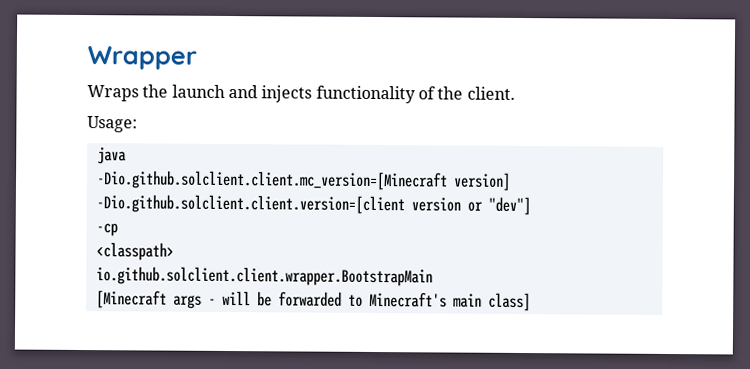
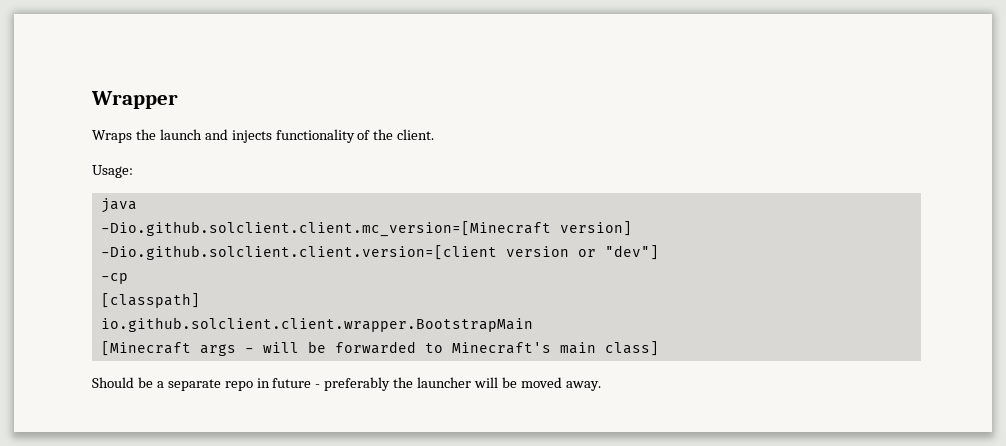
[95,242,174,261] <classpath> -> [100,293,200,308] [classpath]
(531, 302) none -> [92,377,601,391] // Should be a separate repo in future - preferably the launcher will be moved away.

